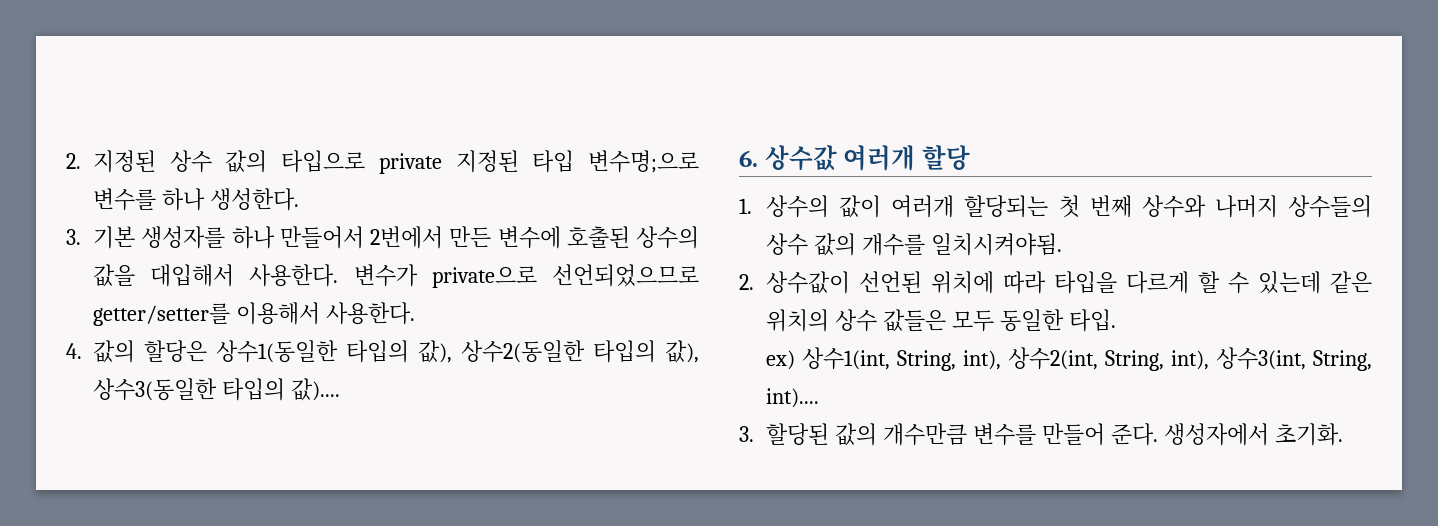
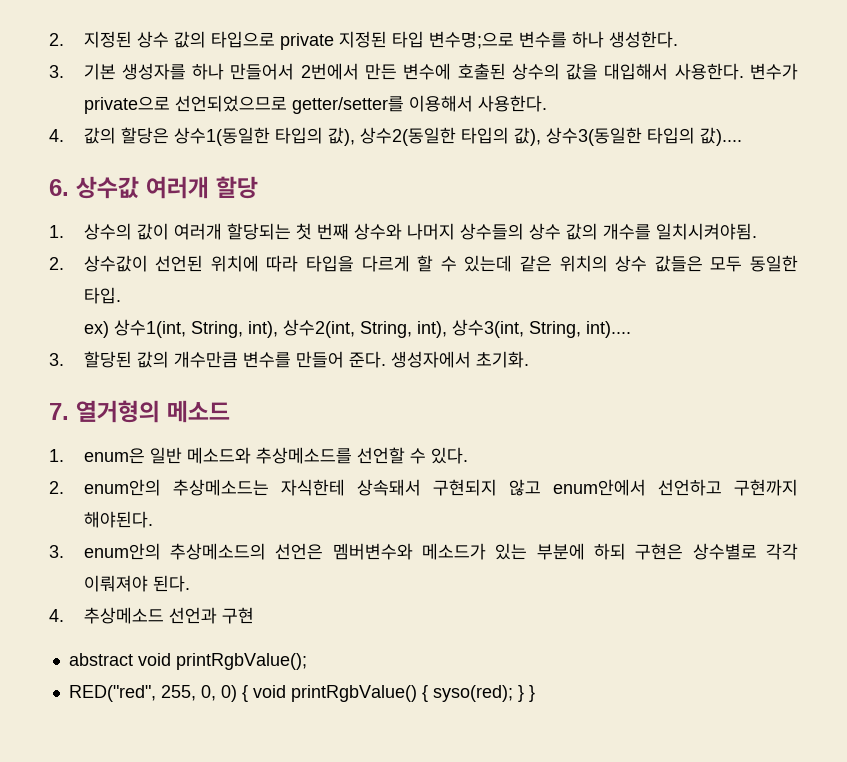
(1343, 434) none -> [49,400,230,423] [49,447,468,464] [49,479,798,496] [83,511,153,528] [49,543,799,560] [83,575,190,592] [49,607,254,624] [68,653,307,670] [68,685,535,702] // 7. 열거형의 메소드 // 1. enum은 일반 메소드와 추상메소드를 선언할 수 있다. // 2. enum안의 추상메소드는 자식한테 상속돼서 구현되지 않고 enum안에서 선언하고 구현까지 해야된다. // 3. enum안의 추상메소드의 선언은 멤버변수와 메소드가 있는 부분에 하되 구현은 상수별로 각각 이뤄져야 된다. // 4. 추상메소드 선언과 구현 // abstract void printRgbValue(); // RED("red", 255, 0, 0) { void printRgbValue() { syso(red); } }

